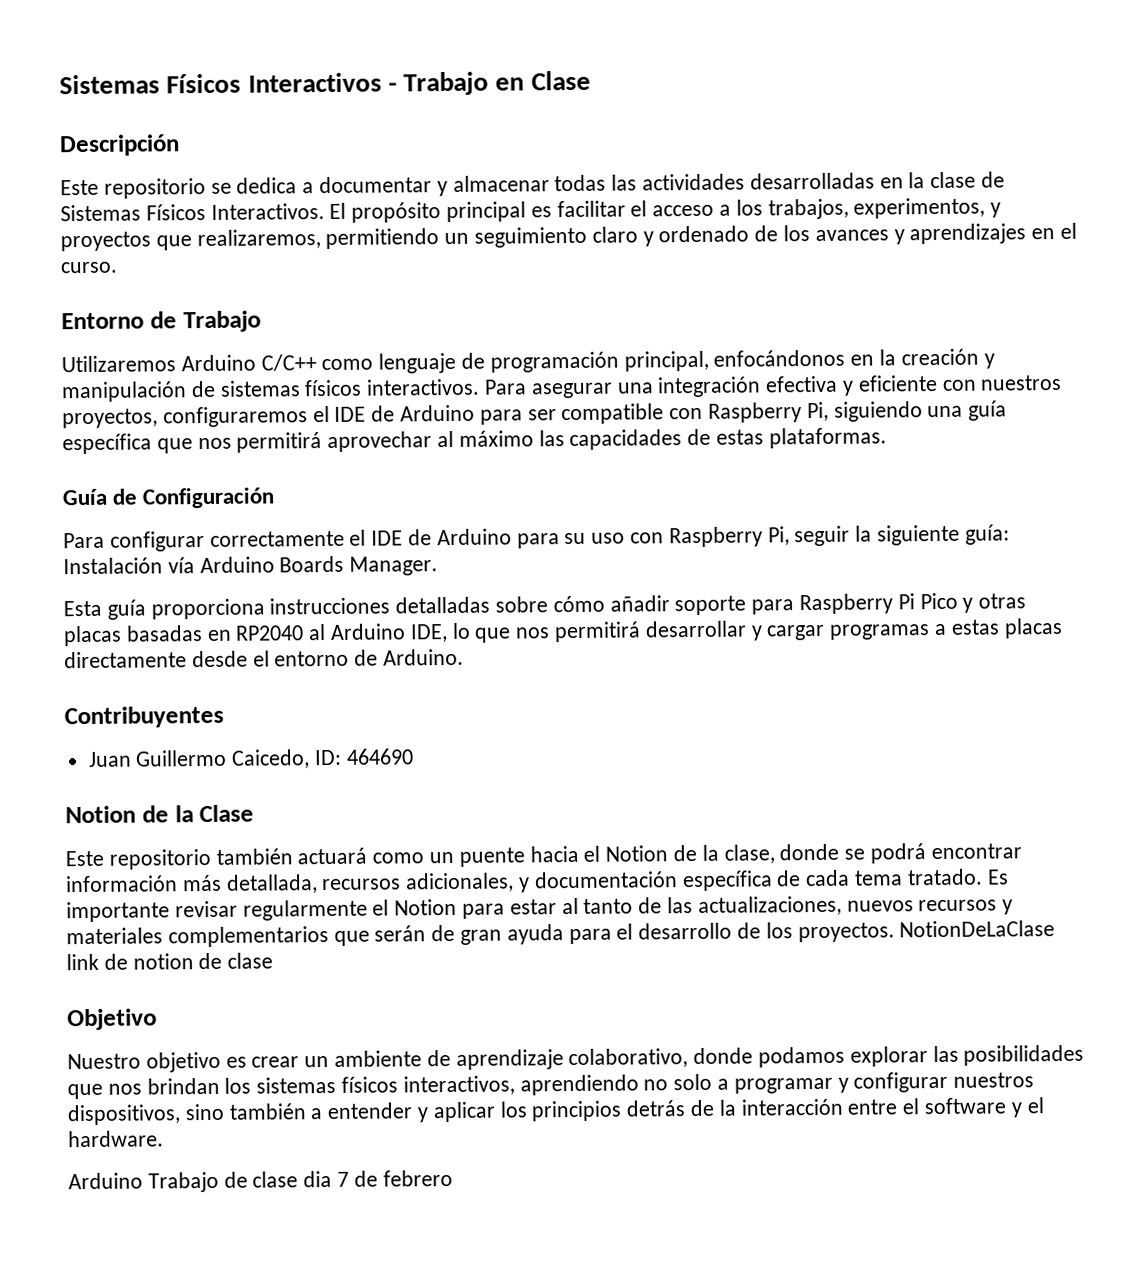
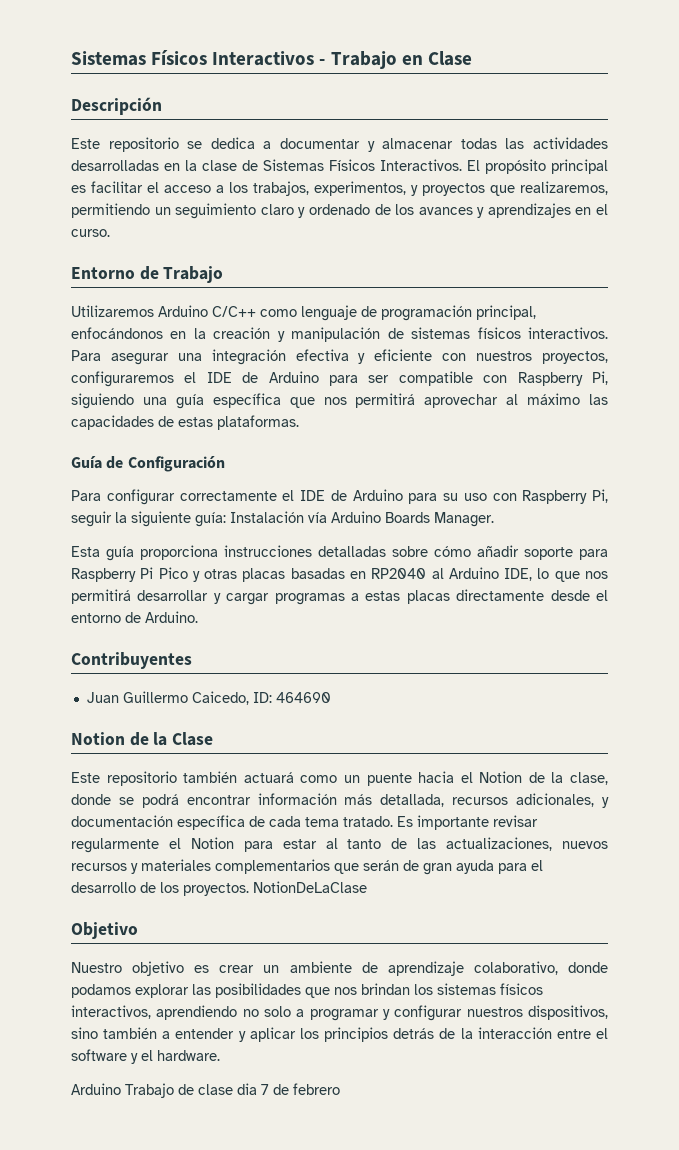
[66,952,274,971] link de notion de clase -> (367, 887) none

